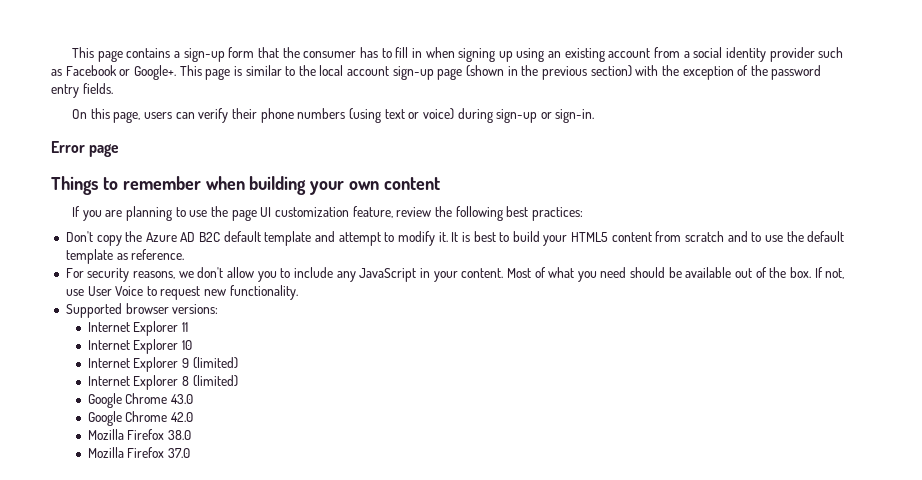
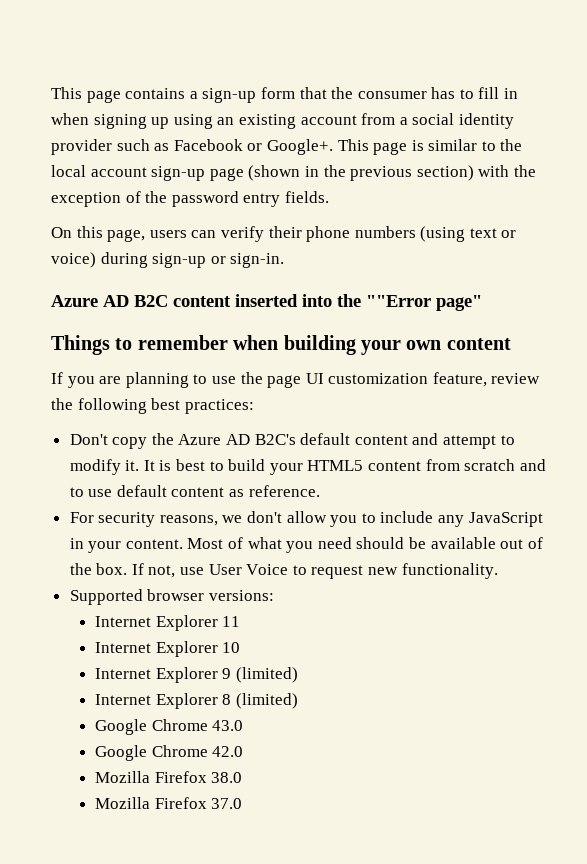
[51,141,120,157] Error page -> [51,294,482,311] Azure AD B2C content inserted into the ""Error page"
[199,231,312,246] B2C default template -> [254,433,408,445] B2C's default content
[786,231,845,242] [65,249,113,264] the default template -> [116,485,225,497] default content

